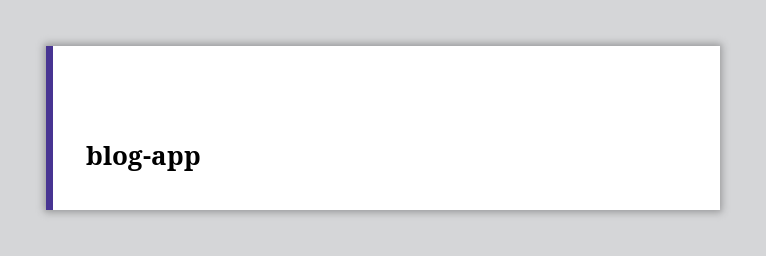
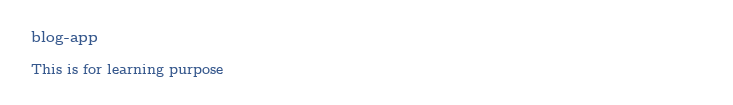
(201, 158) none -> [31,64,223,77] // This is for learning purpose

